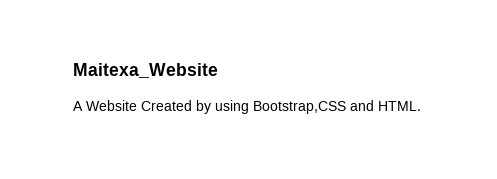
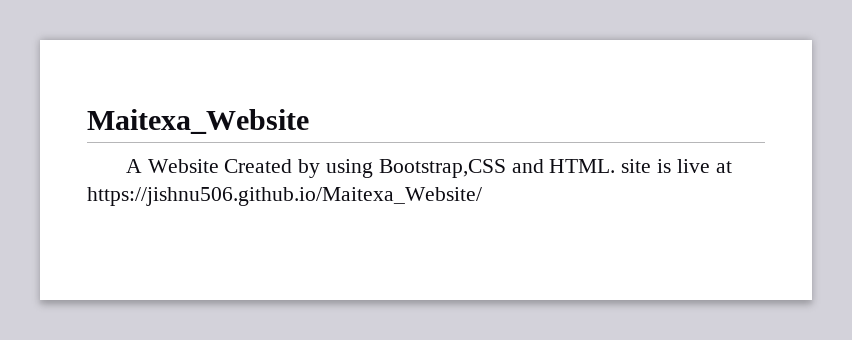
(421, 106) none -> [621,159,732,173] [87,187,482,206] site is live at https://jishnu506.github.io/Maitexa_Website/

